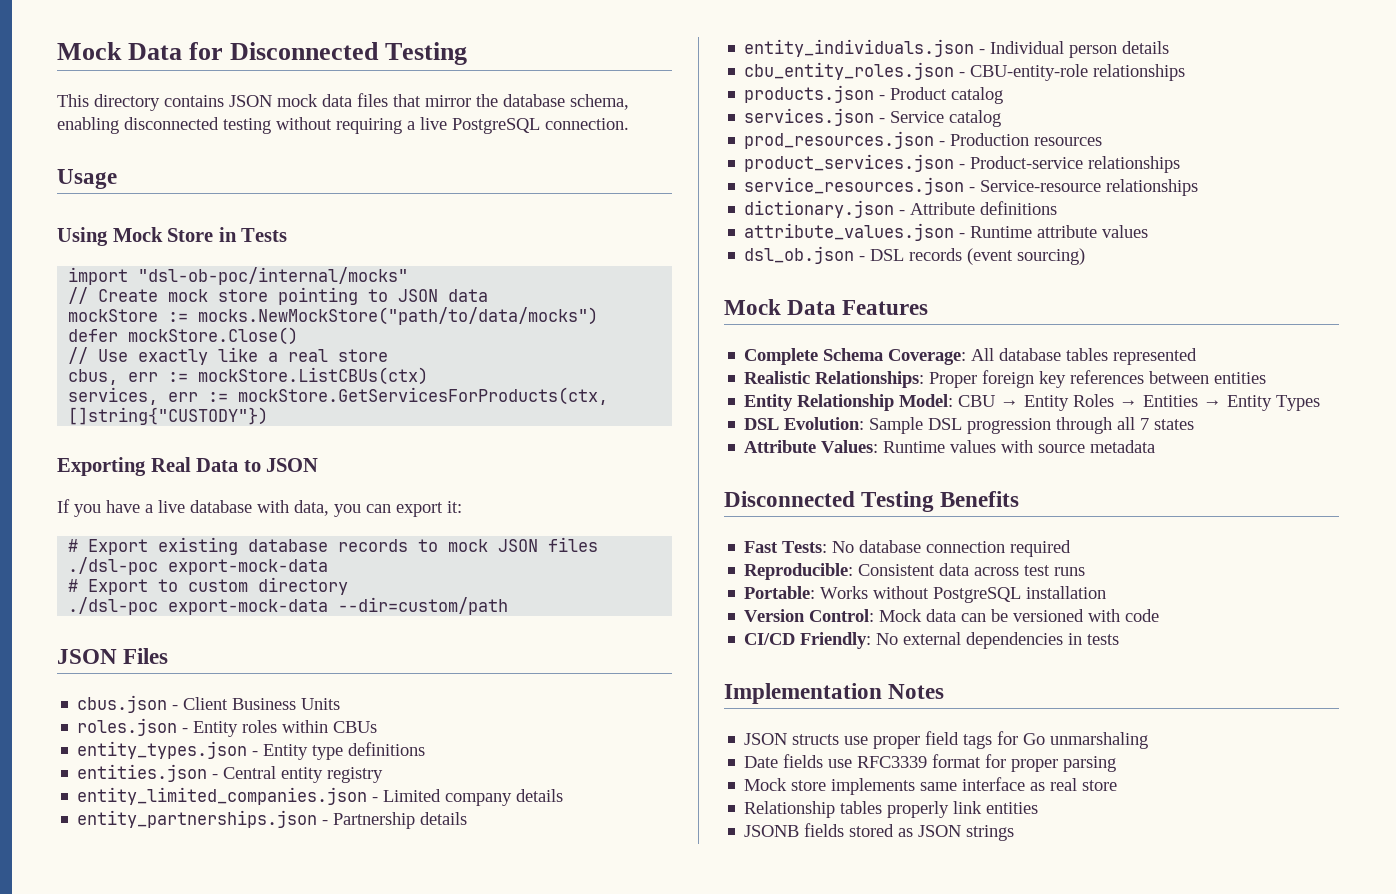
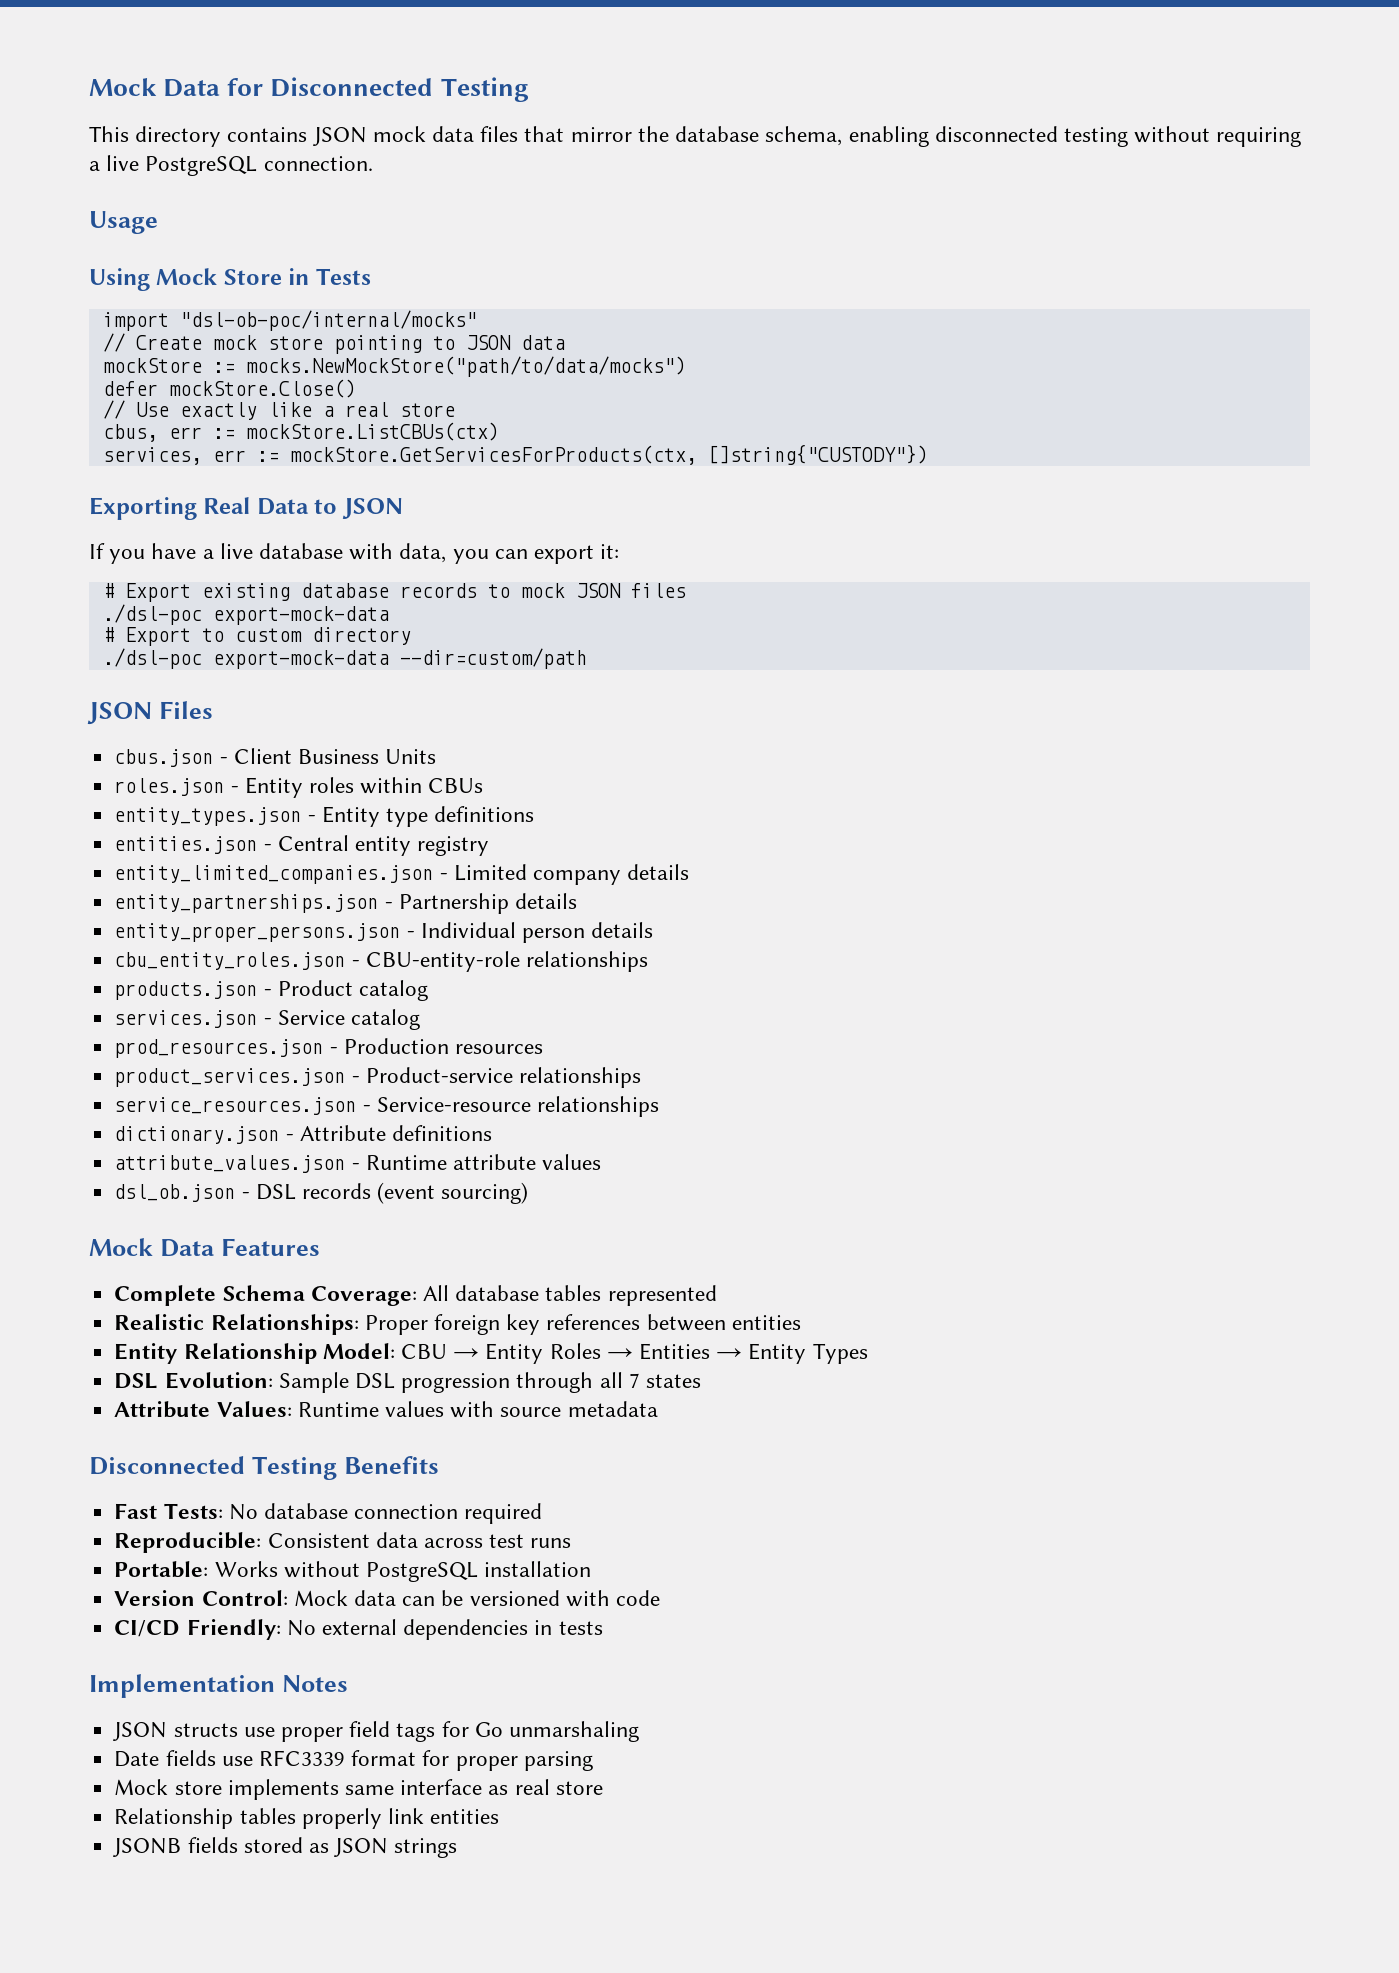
[744,39,975,57] entity_individuals.json -> [114,923,401,942] entity_proper_persons.json

